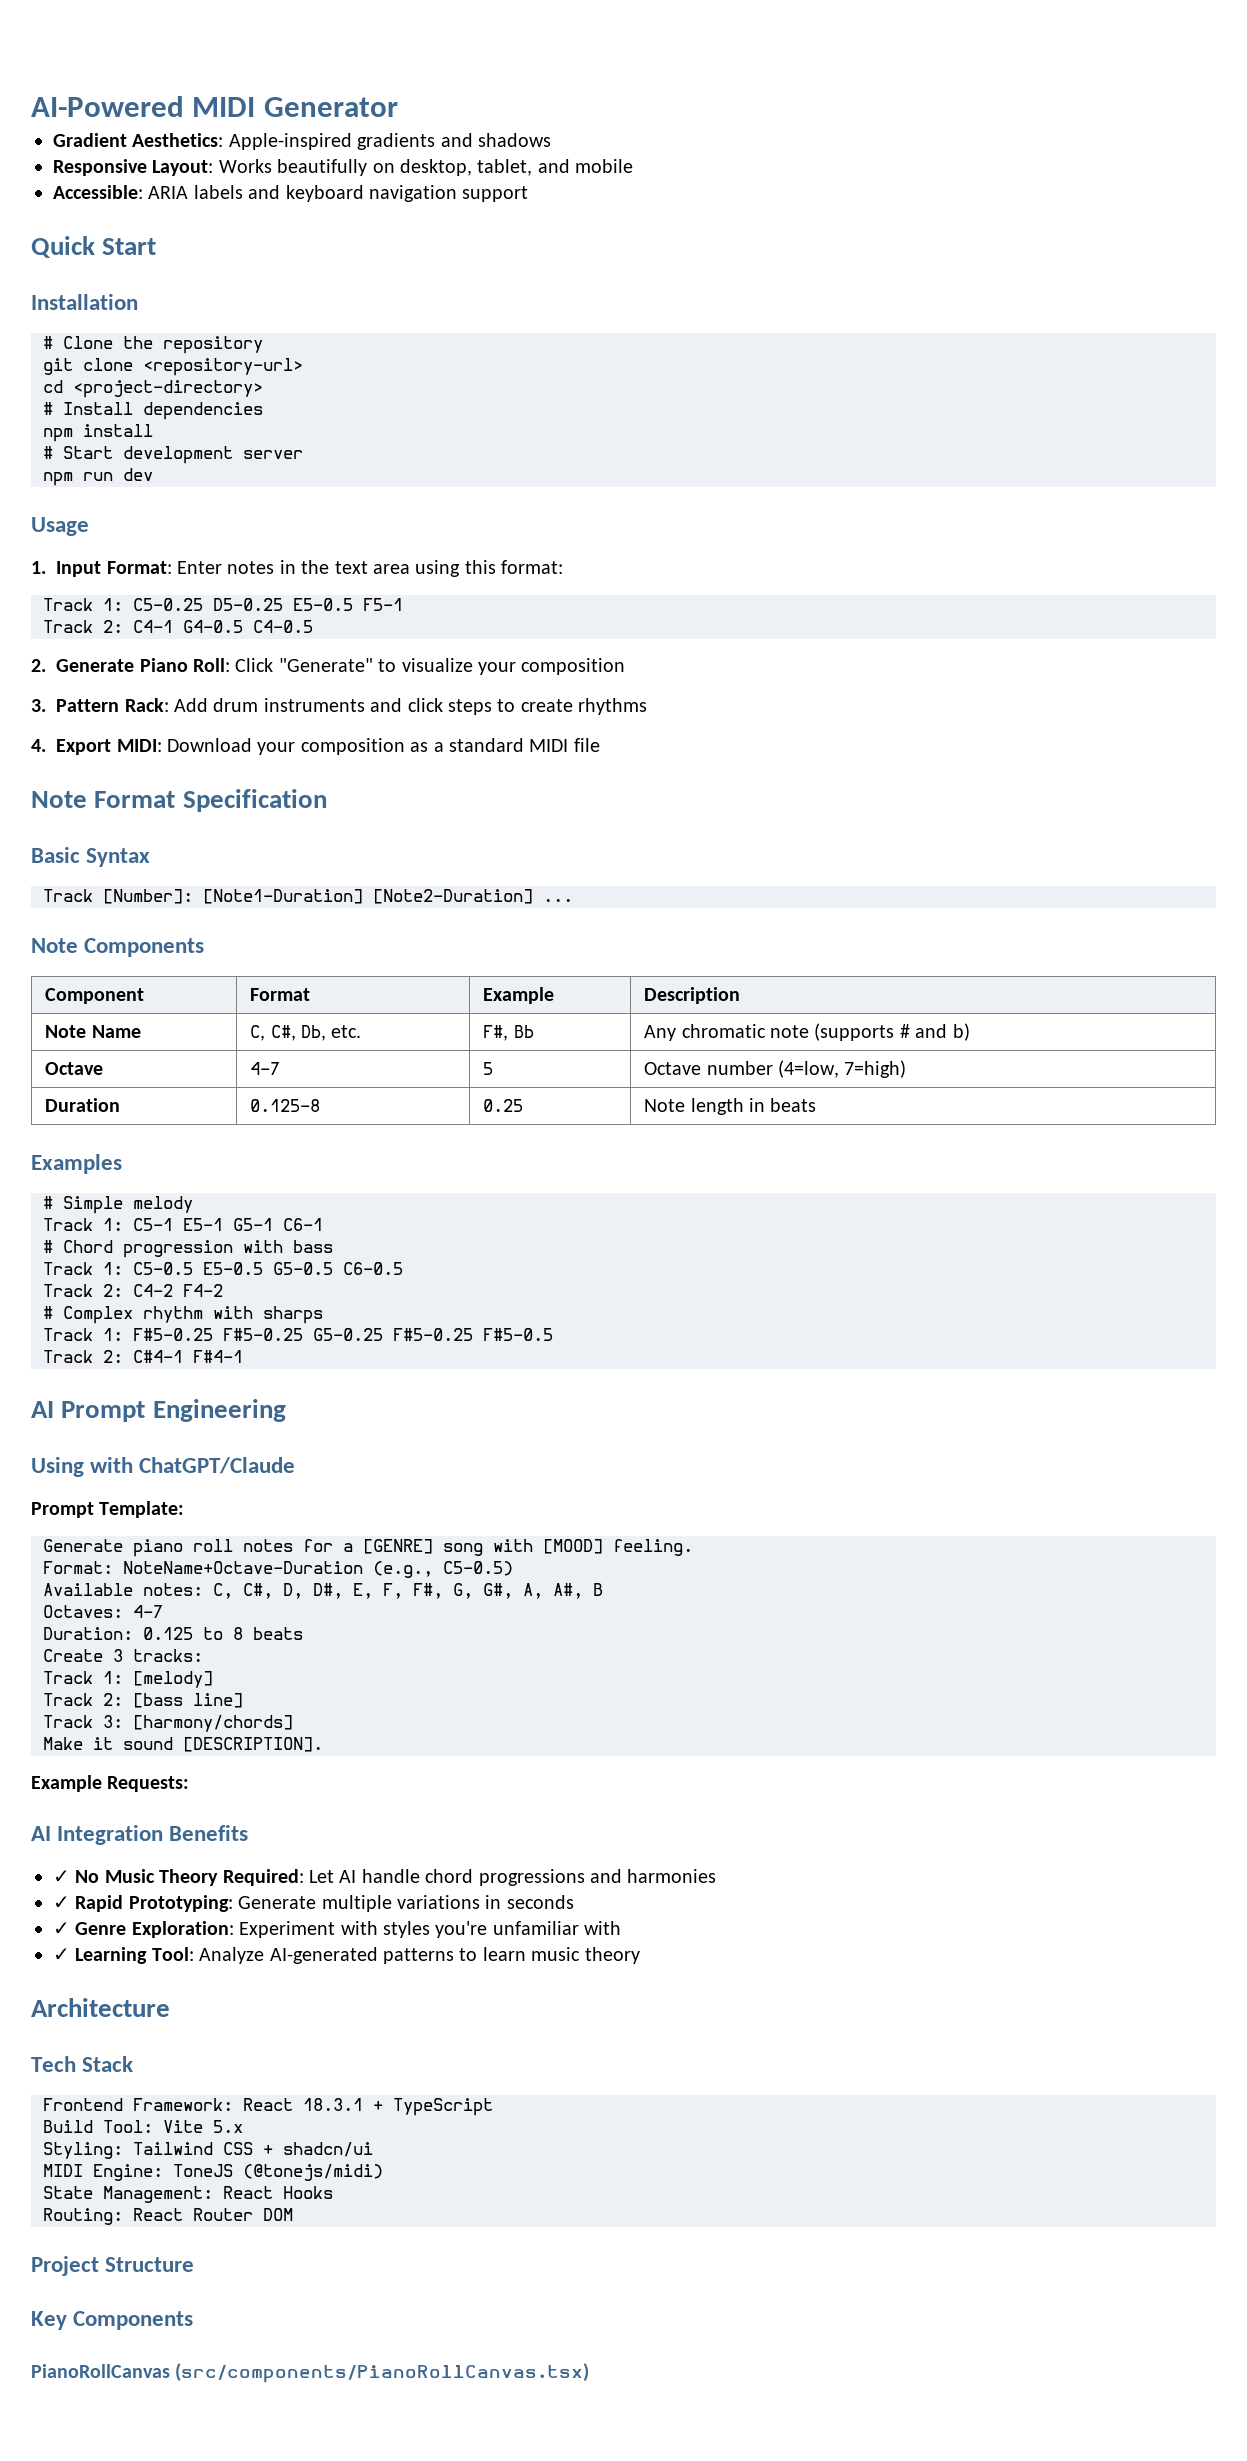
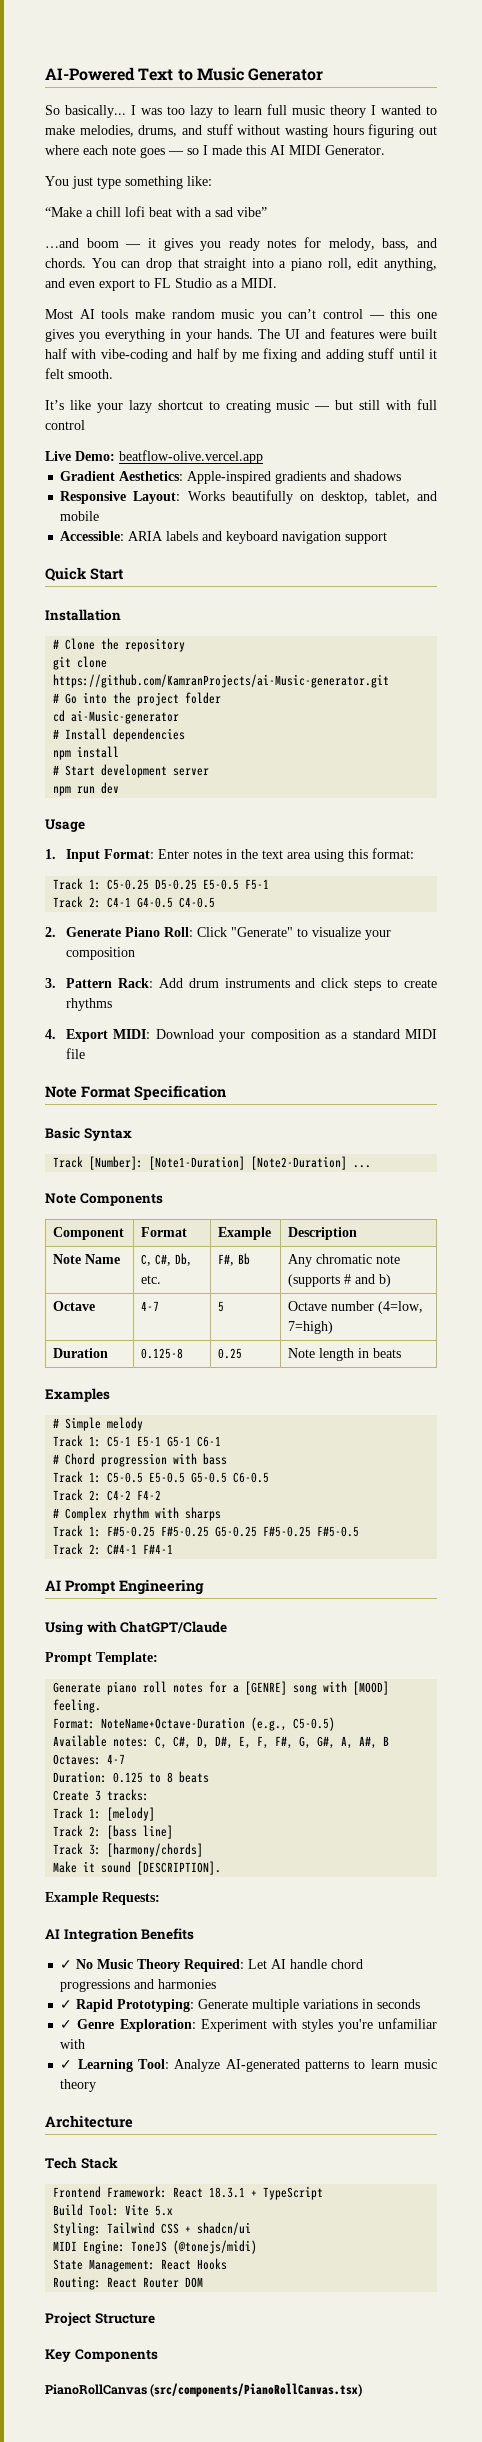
[192,97,398,117] MIDI Generator -> [138,67,324,81] [45,104,437,118] [45,124,437,138] [45,145,385,158] [45,176,212,189] [45,206,267,217] [45,237,437,251] [45,258,437,271] [45,278,277,291] [45,309,437,322] [45,328,437,342] [45,348,438,362] [45,368,113,379] [45,399,438,413] [45,420,85,430] [45,450,263,464] Text to Music Generator // So basically... I was too lazy to learn full music theory I wanted to make melodies, drums, and stuff without wasting hours figuring out where each note goes — so I made this AI MIDI Generator. // You just type something like: // “Make a chill lofi beat with a sad vibe” // …and boom — it gives you ready notes for melody, bass, and chords. You can drop that straight into a piano roll, edit anything, and even export to FL Studio as a MIDI. // Most AI tools make random music you can’t control — this one gives you everything in your hands. The UI and features were built half with vibe-coding and half by me fixing and adding stuff until it felt smooth. // It’s like your lazy shortcut to creating music — but still with full control // Live Demo: beatflow-olive.vercel.app
[143,358,303,376] <repository-url> -> [53,674,390,688] [53,692,222,706] https://github.com/KamranProjects/ai-Music-generator.git // # Go into the project folder
[73,380,263,398] <project-directory> -> [71,710,180,724] ai-Music-generator

